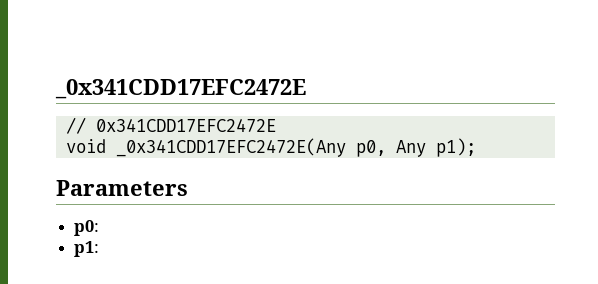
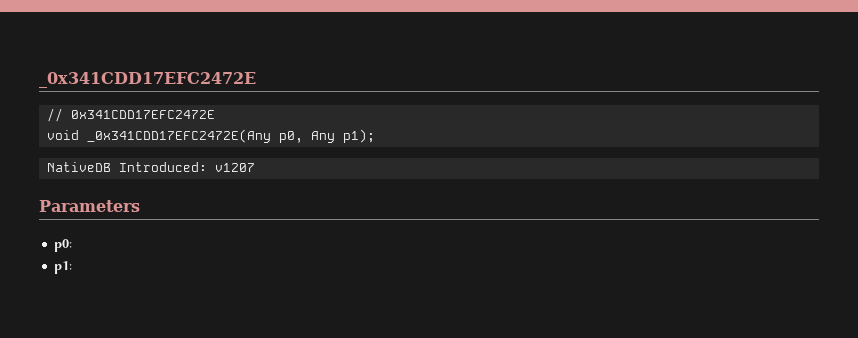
(476, 147) none -> [47,162,256,172] // NativeDB Introduced: v1207

